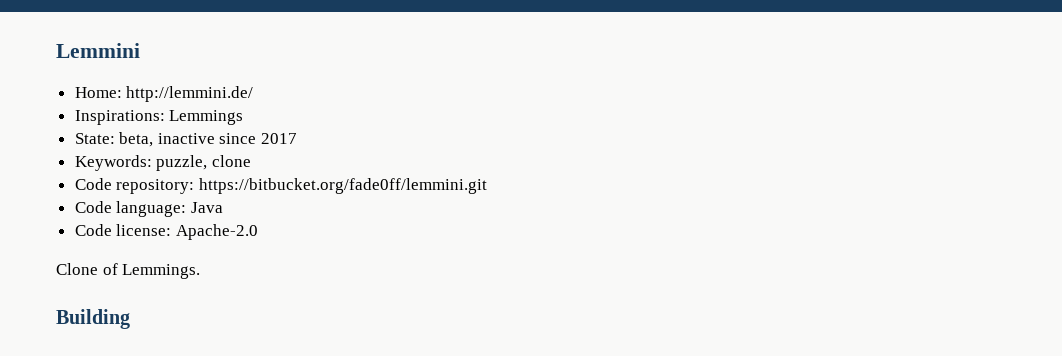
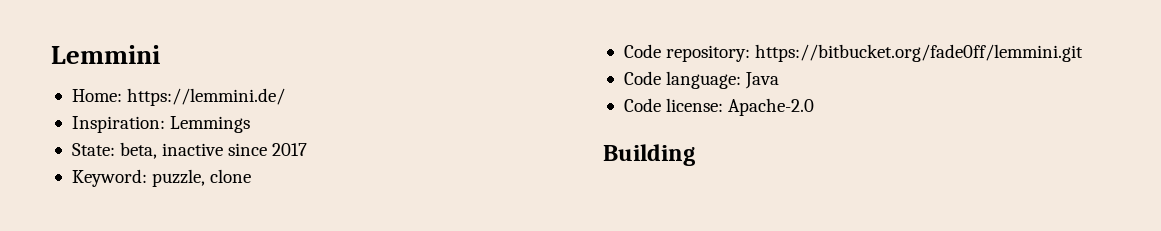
[126,86,254,102] [74,110,165,125] http://lemmini.de/ // Inspirations: -> [127,88,286,106] [71,116,165,133] https://lemmini.de/ // Inspiration:
[74,155,152,171] Keywords: -> [71,169,147,187] Keyword:
[56,263,201,279] // Clone of Lemmings. -> (815, 107) none

